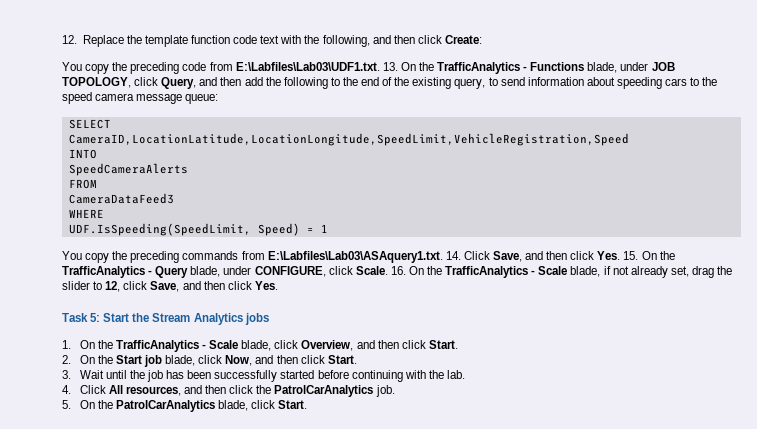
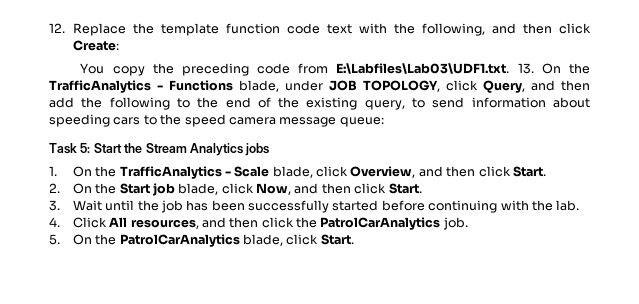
[68,119,111,129] [68,133,629,146] [68,149,97,159] [68,163,188,176] [68,179,97,189] [68,193,174,204] [68,209,104,218] [68,223,328,236] [62,251,675,263] [62,266,733,278] [62,281,278,292] // SELECT // CameraID,LocationLatitude,LocationLongitude,SpeedLimit,VehicleRegistration,Speed // INTO // SpeedCameraAlerts // FROM // CameraDataFeed3 // WHERE // UDF.IsSpeeding(SpeedLimit, Speed) = 1 // You copy the preceding commands from E:\Labfiles\Lab03\ASAquery1.txt. 14. Click Save, and then click Yes. 15. On the TrafficAnalytics - Query blade, under CONFIGURE, click Scale. 16. On the TrafficAnalytics - Scale blade, if not already set, drag the slider to 12, click Save, and then click Yes. -> (384, 122) none

